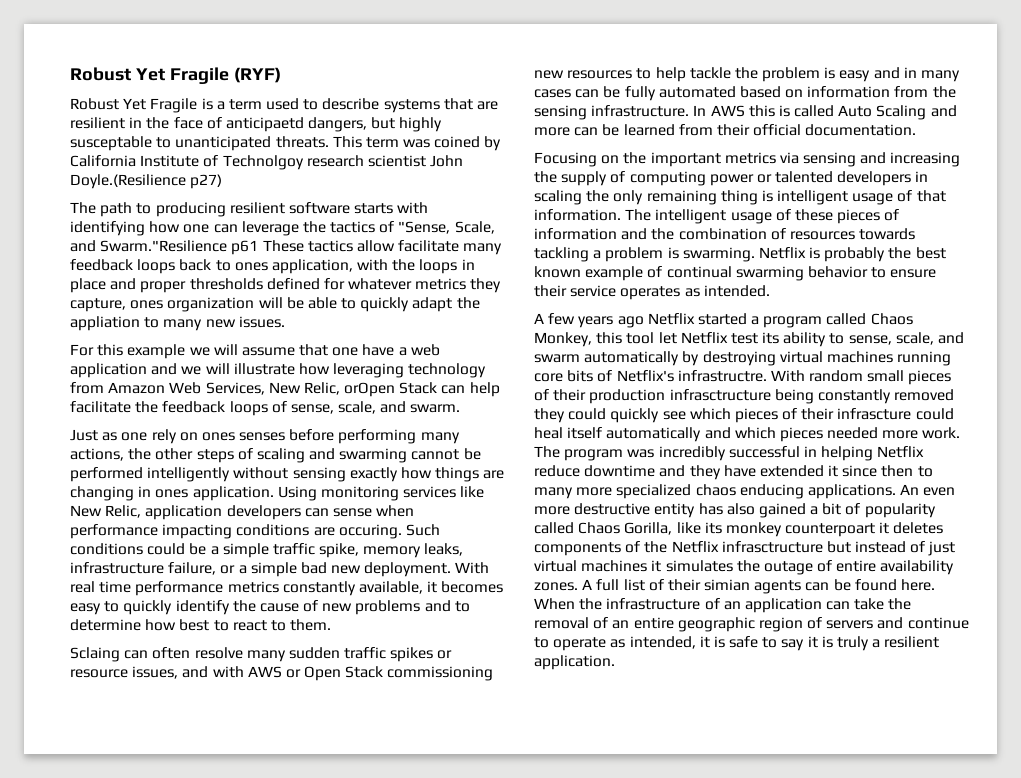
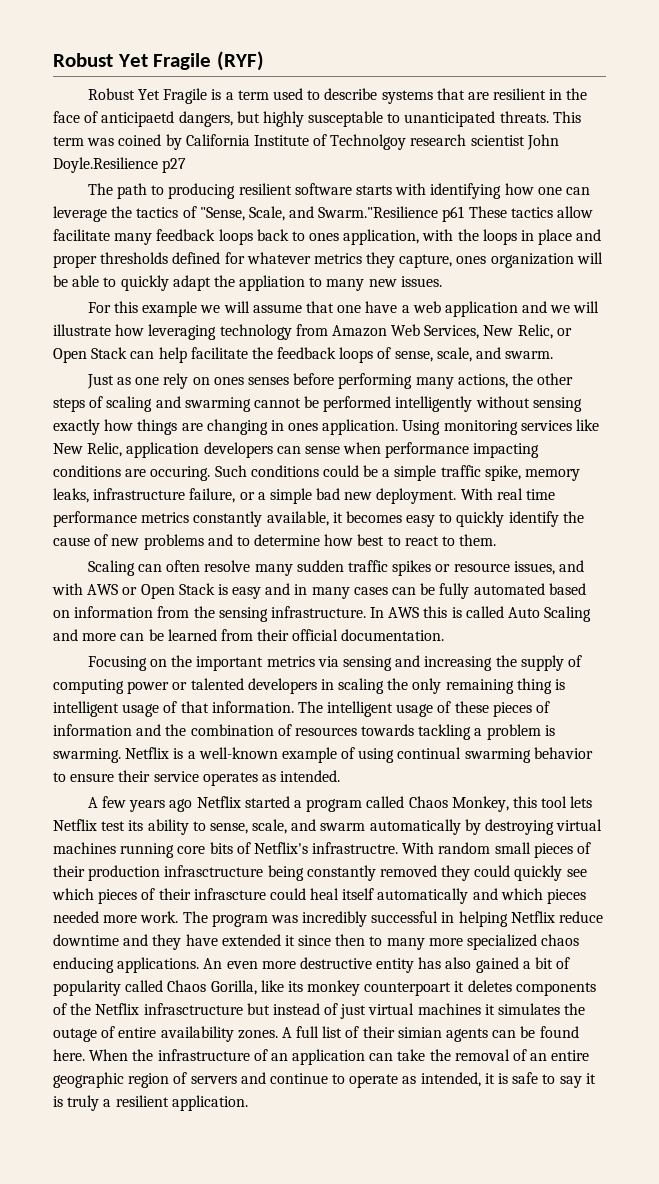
[70,174,223,189] Doyle.(Resilience p27) -> [53,157,187,173] Doyle.Resilience p27
[344,382,396,397] orOpen -> [556,328,572,336] [53,348,87,363] or Open
[70,647,120,662] Sclaing -> [87,560,135,576] Scaling
[387,666,494,681] [534,67,821,82] commissioning new resources to help tackle the problem -> (215, 589) none
[824,247,946,262] [534,266,581,278] probably the best known -> [187,747,278,759] a well-known
(663, 272) none -> [358,748,395,763] using
[658,332,677,344] let -> [570,796,593,808] lets

